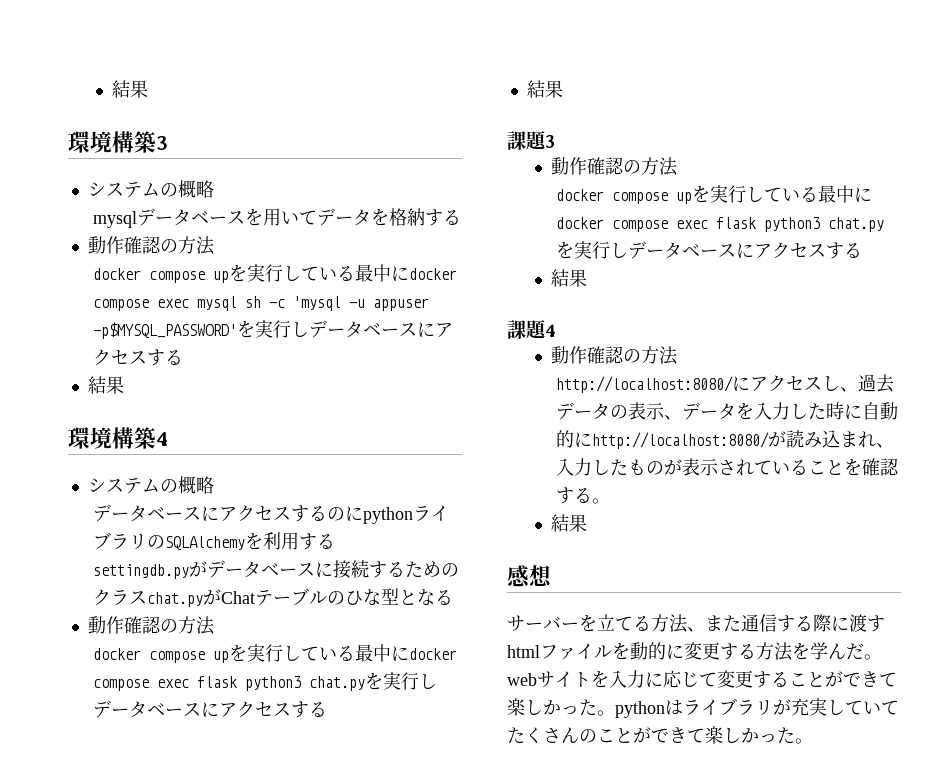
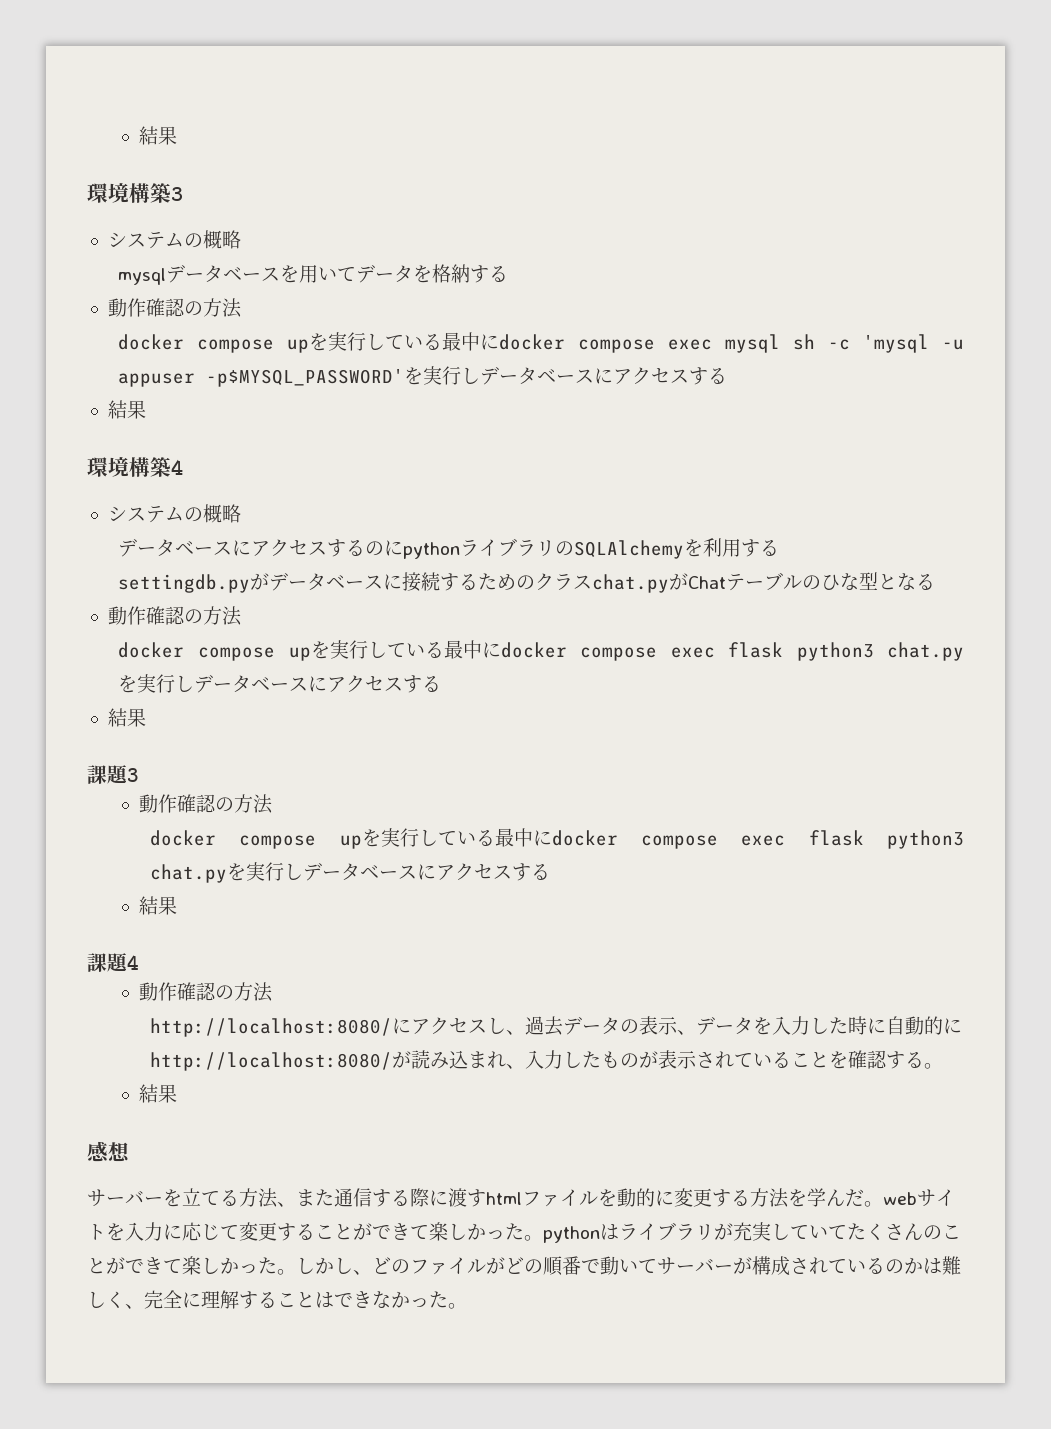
(813, 741) none -> [296,1256,961,1276] [87,1290,467,1309] しかし、どのファイルがどの順番で動いてサーバーが構成されているのかは難しく、完全に理解することはできなかった。

